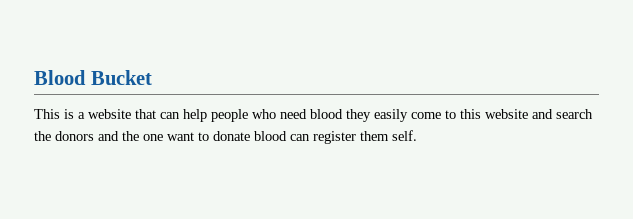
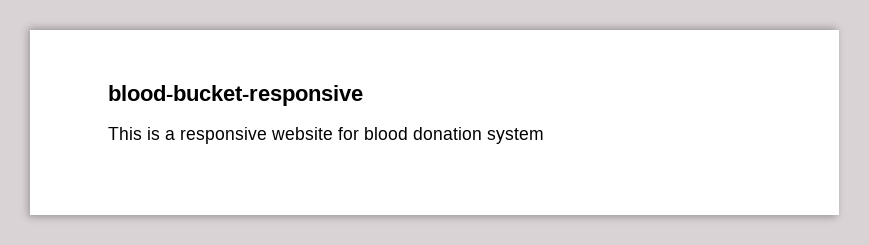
[34,70,152,85] Blood Bucket -> [108,85,363,106] blood-bucket-responsive
[88,109,593,122] [34,130,417,144] website that can help people who need blood they easily come to this website and search the donors and the one want to donate blood can register them self. -> [180,127,544,144] responsive website for blood donation system

